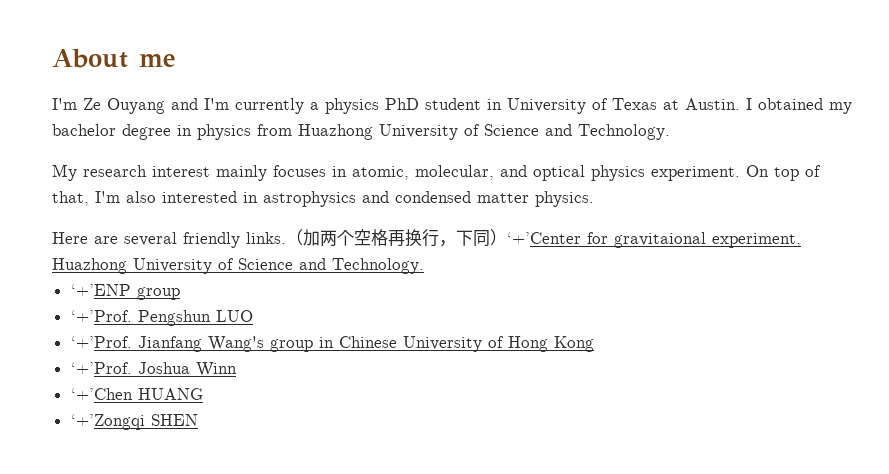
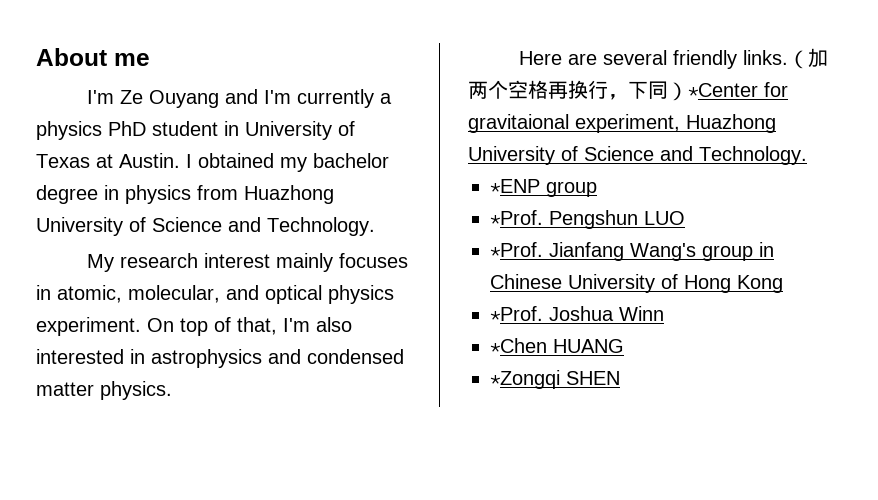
[507,232,581,244] ‘+’Center -> [688,83,758,97] *Center
[70,284,131,296] ‘+’ENP -> [490,179,540,193] *ENP
[70,310,132,322] ‘+’Prof. -> [490,210,543,225] *Prof.
[70,336,132,348] ‘+’Prof. -> [490,242,543,257] *Prof.
[70,362,132,374] ‘+’Prof. -> [490,306,543,321] *Prof.
[70,388,133,400] ‘+’Chen -> [490,338,547,353] *Chen
[70,414,145,430] ‘+’Zongqi -> [490,370,560,389] *Zongqi

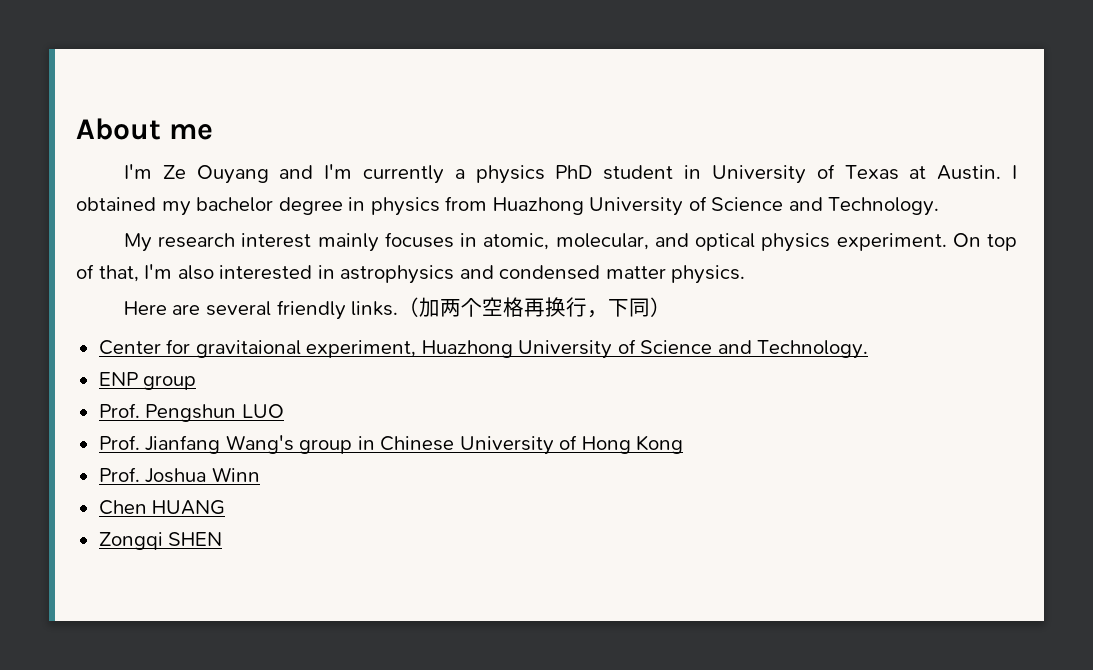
[688,83,758,97] *Center -> [98,340,161,355] // Center
[490,179,540,193] *ENP -> [98,372,138,386] ENP
[490,210,543,225] *Prof. -> [98,403,140,418] Prof.
[490,242,543,257] *Prof. -> [98,435,140,450] Prof.
[490,306,543,321] *Prof. -> [98,467,140,482] Prof.
[490,338,547,353] *Chen -> [98,500,147,515] Chen
[490,370,560,389] *Zongqi -> [98,532,163,550] Zongqi

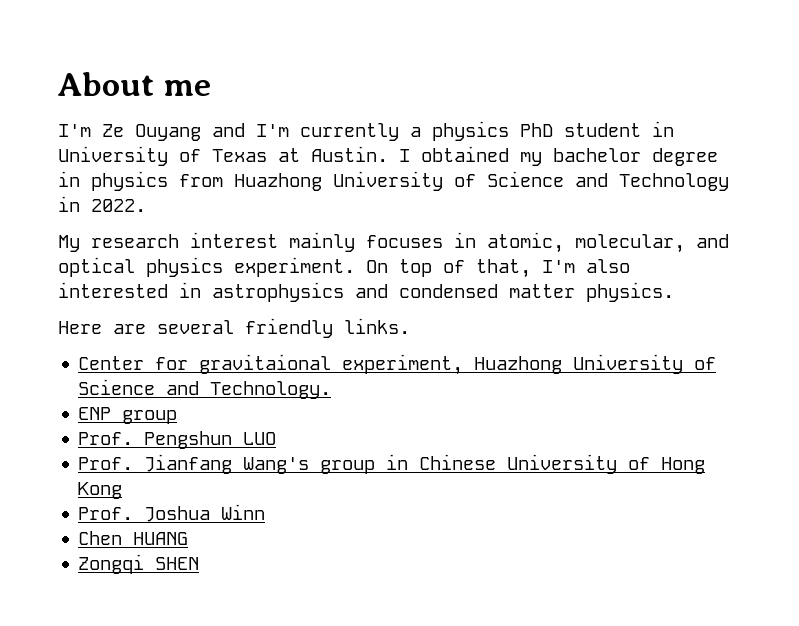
[828,197,940,216] Technology. -> [619,173,729,191] [58,196,146,212] Technology in 2022.
[398,297,672,318] （加两个空格再换行，下同） -> (410, 326) none

